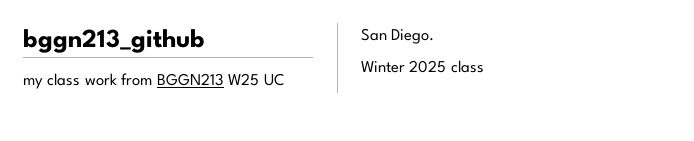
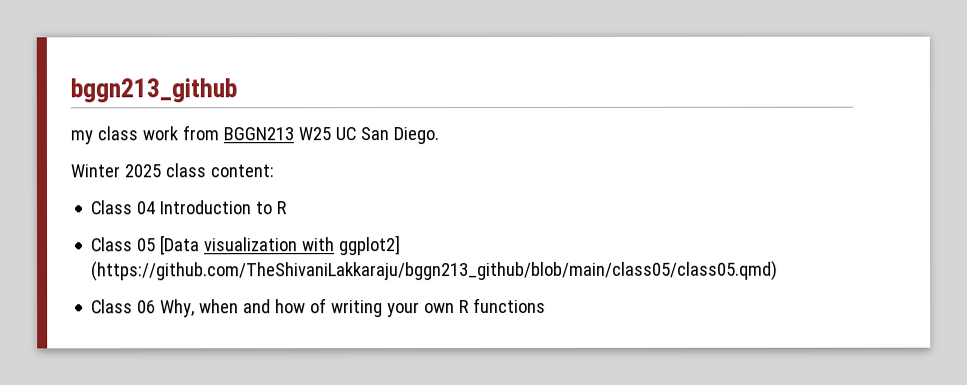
(484, 66) none -> [209,164,274,178] [91,200,289,215] [91,235,402,256] [91,260,779,282] [91,297,547,318] content: // Class 04 Introduction to R // Class 05 [Data visualization with ggplot2] (https://github.com/TheShivaniLakkaraju/bggn213_github/blob/main/class05/class05.qmd) // Class 06 Why, when and how of writing your own R functions

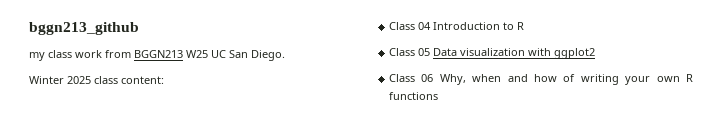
[160,235,201,256] [Data -> [433,48,458,56] Data
[339,235,402,256] [91,260,779,282] ggplot2] (https://github.com/TheShivaniLakkaraju/bggn213_github/blob/main/class05/class05.qmd) -> [554,48,596,59] ggplot2

